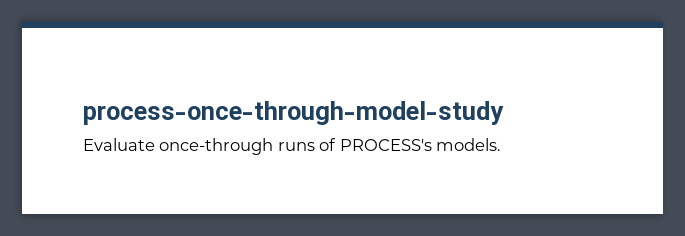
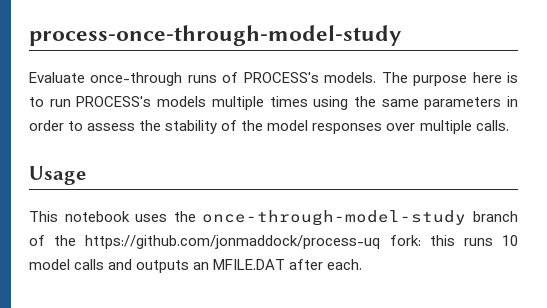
(502, 144) none -> [381,72,519,86] [29,96,518,110] [29,120,509,134] [29,166,86,185] [29,210,518,226] [29,235,518,249] [29,259,363,273] The purpose here is to run PROCESS's models multiple times using the same parameters in order to assess the stability of the model responses over multiple calls. // Usage // This notebook uses the once-through-model-study branch of the https://github.com/jonmaddock/process-uq fork: this runs 10 model calls and outputs an MFILE.DAT after each.

